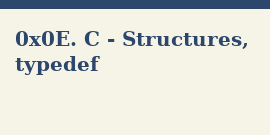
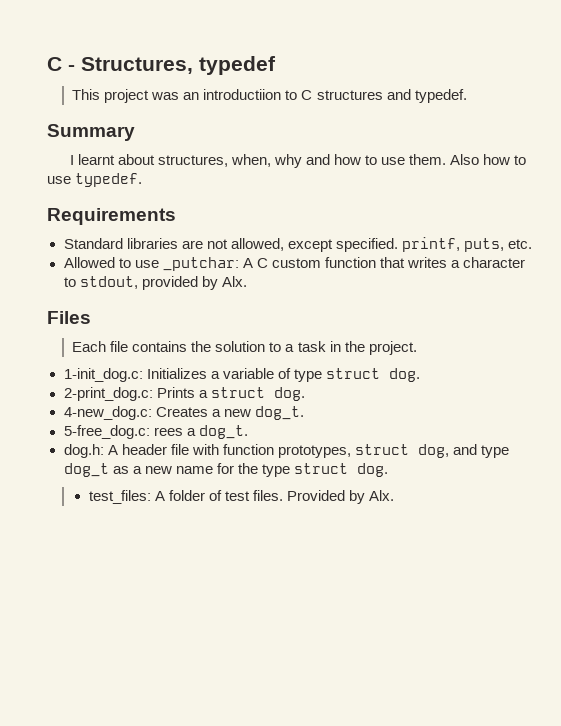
[15,31,77,46] 0x0E. -> (47, 64) none
(100, 65) none -> [72,89,467,103] [47,124,135,141] [69,154,527,168] [47,173,143,187] [47,208,176,225] [63,237,532,252] [63,257,526,271] [63,276,247,290] [47,311,91,324] [72,341,417,355] [63,368,420,382] [63,387,305,401] [63,406,304,420] [63,425,248,439] [63,444,509,458] [63,463,388,477] [88,490,395,504] // This project was an introductiion to C structures and typedef. // Summary // I learnt about structures, when, why and how to use them. Also how to use typedef. // Requirements // Standard libraries are not allowed, except specified. printf, puts, etc. // Allowed to use _putchar: A C custom function that writes a character to stdout, provided by Alx. // Files // Each file contains the solution to a task in the project. // 1-init_dog.c: Initializes a variable of type struct dog. // 2-print_dog.c: Prints a struct dog. // 4-new_dog.c: Creates a new dog_t. // 5-free_dog.c: rees a dog_t. // dog.h: A header file with function prototypes, struct dog, and type dog_t as a new name for the type struct dog. // test_files: A folder of test files. Provided by Alx.

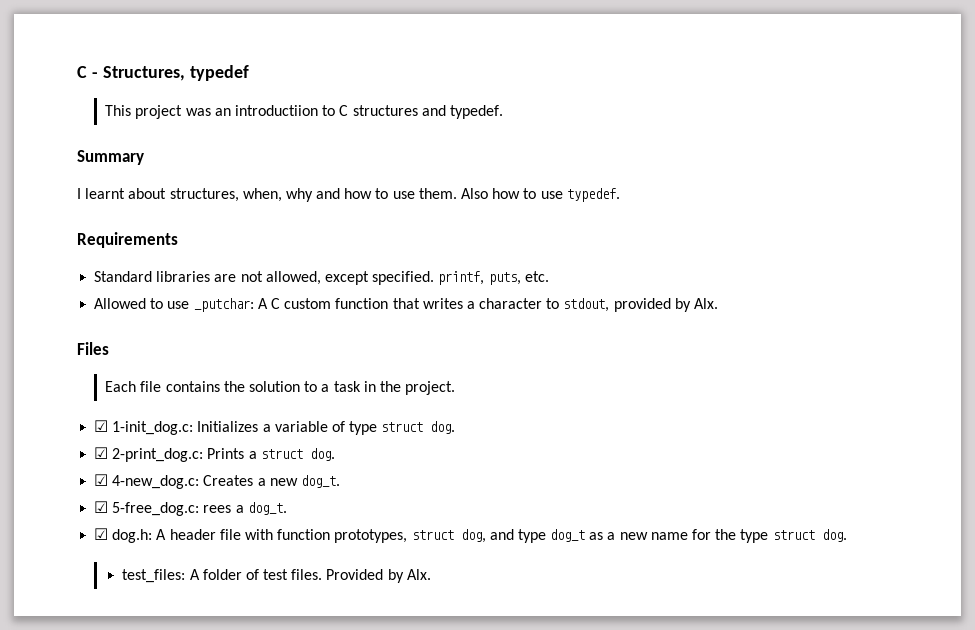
(417, 348) none -> [94,420,109,432] ☑
(420, 375) none -> [94,447,109,459] ☑
(305, 394) none -> [94,474,109,486] ☑
(304, 413) none -> [94,501,109,513] ☑
(248, 432) none -> [94,528,109,540] ☑

